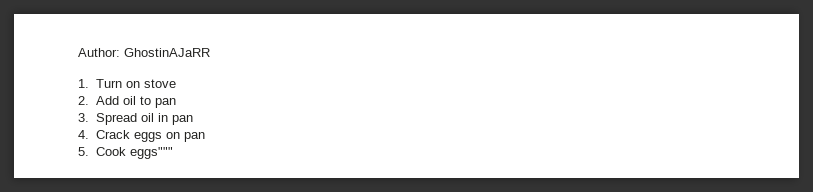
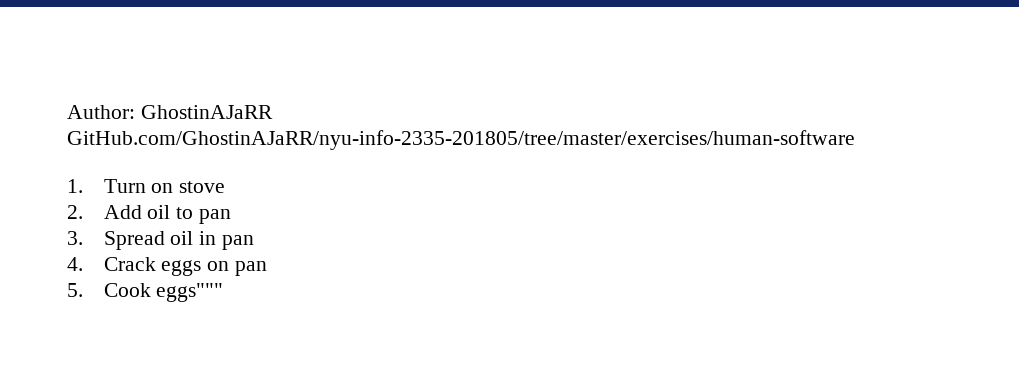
(210, 52) none -> [67,130,855,150] GitHub.com/GhostinAJaRR/nyu-info-2335-201805/tree/master/exercises/human-software

